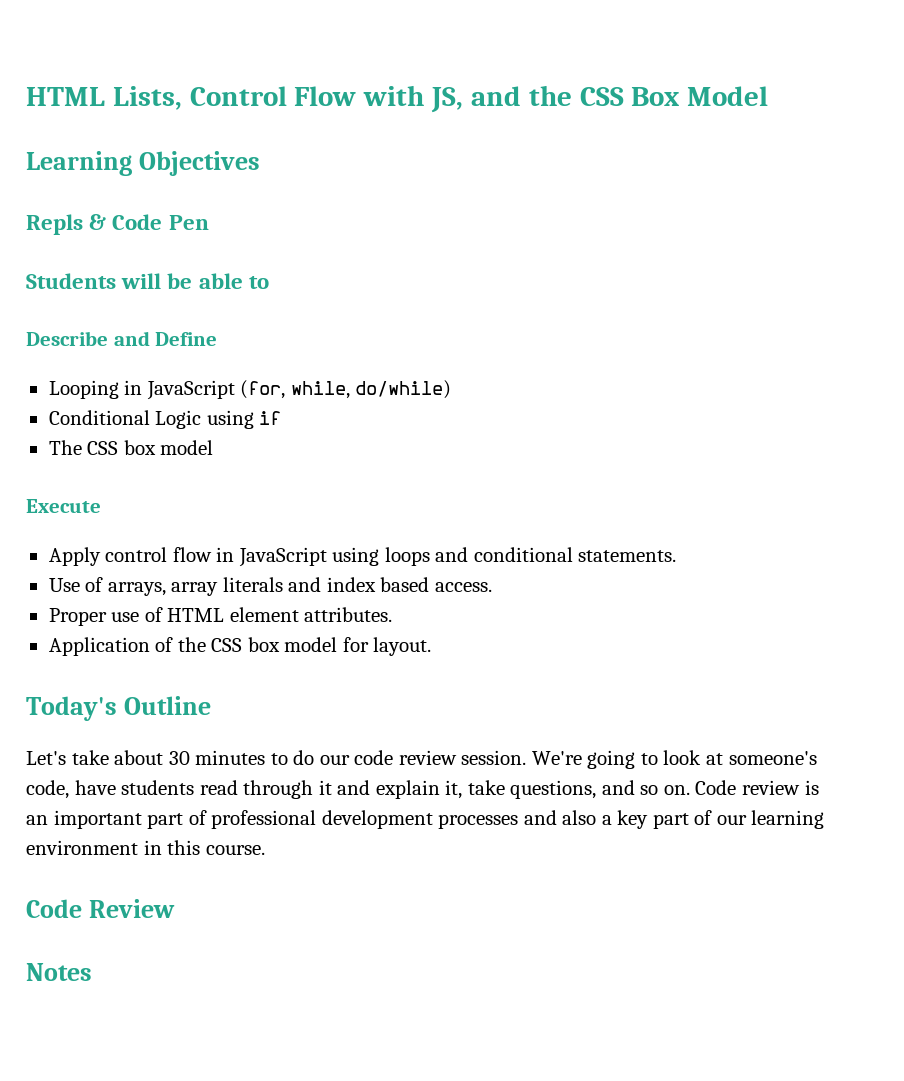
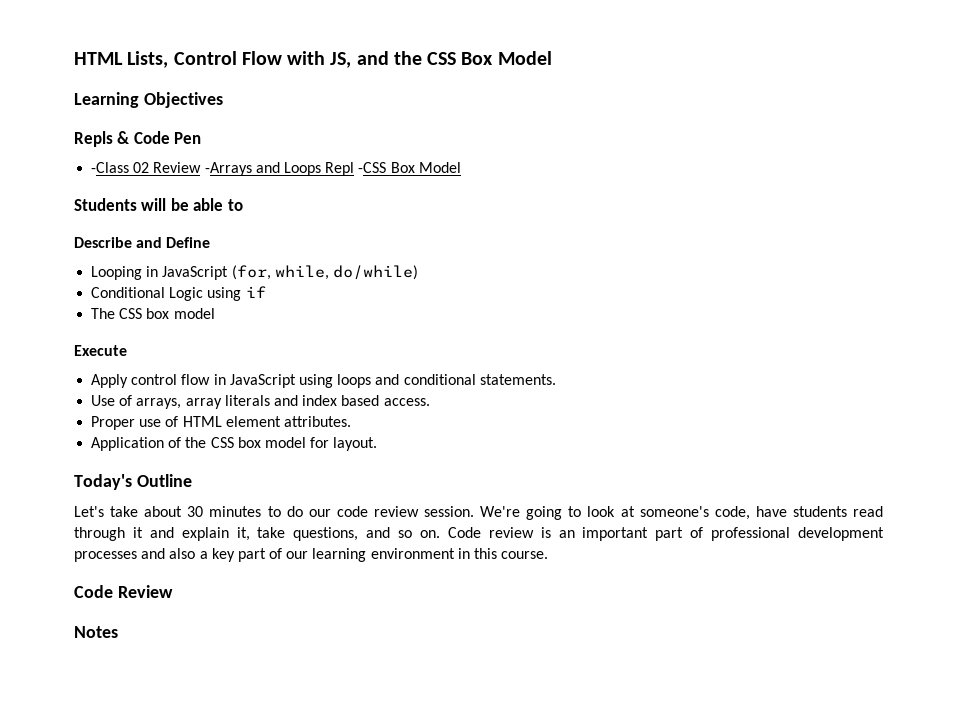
(209, 222) none -> [91,162,461,176] // -Class 02 Review -Arrays and Loops Repl -CSS Box Model

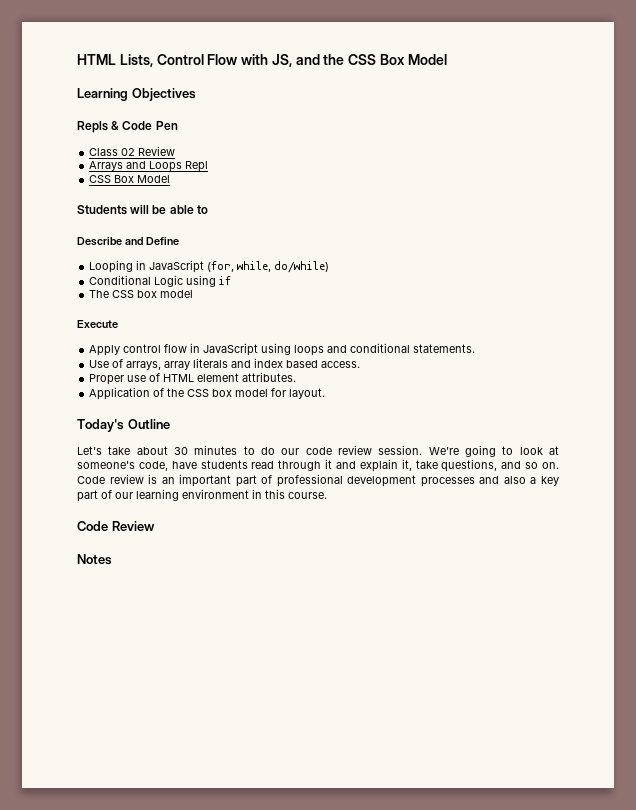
[91,162,130,173] -Class -> [89,148,119,156] Class
[204,162,252,176] -Arrays -> [89,161,124,171] // Arrays
[358,162,387,173] -CSS -> [89,175,112,183] // CSS

